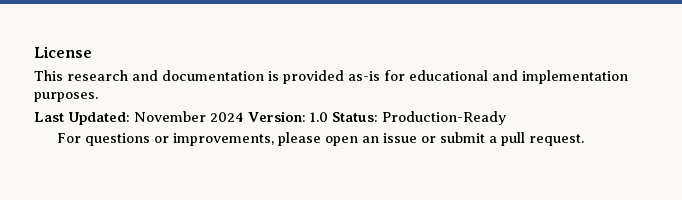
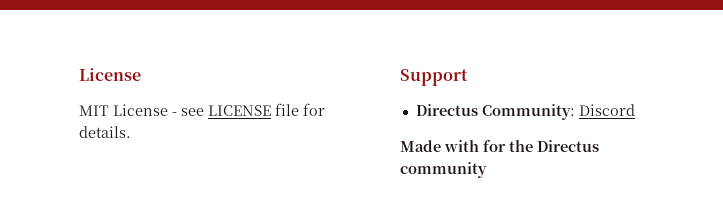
[34,70,628,84] [34,92,98,102] [34,111,506,125] [57,132,585,146] This research and documentation is provided as-is for educational and implementation purposes. // Last Updated: November 2024 Version: 1.0 Status: Production-Ready // For questions or improvements, please open an issue or submit a pull request. -> [79,103,325,116] [79,126,131,138] [400,69,468,86] [415,104,635,120] [400,140,599,152] [400,162,487,178] MIT License - see LICENSE file for details. // Support // Directus Community: Discord // Made with for the Directus community

